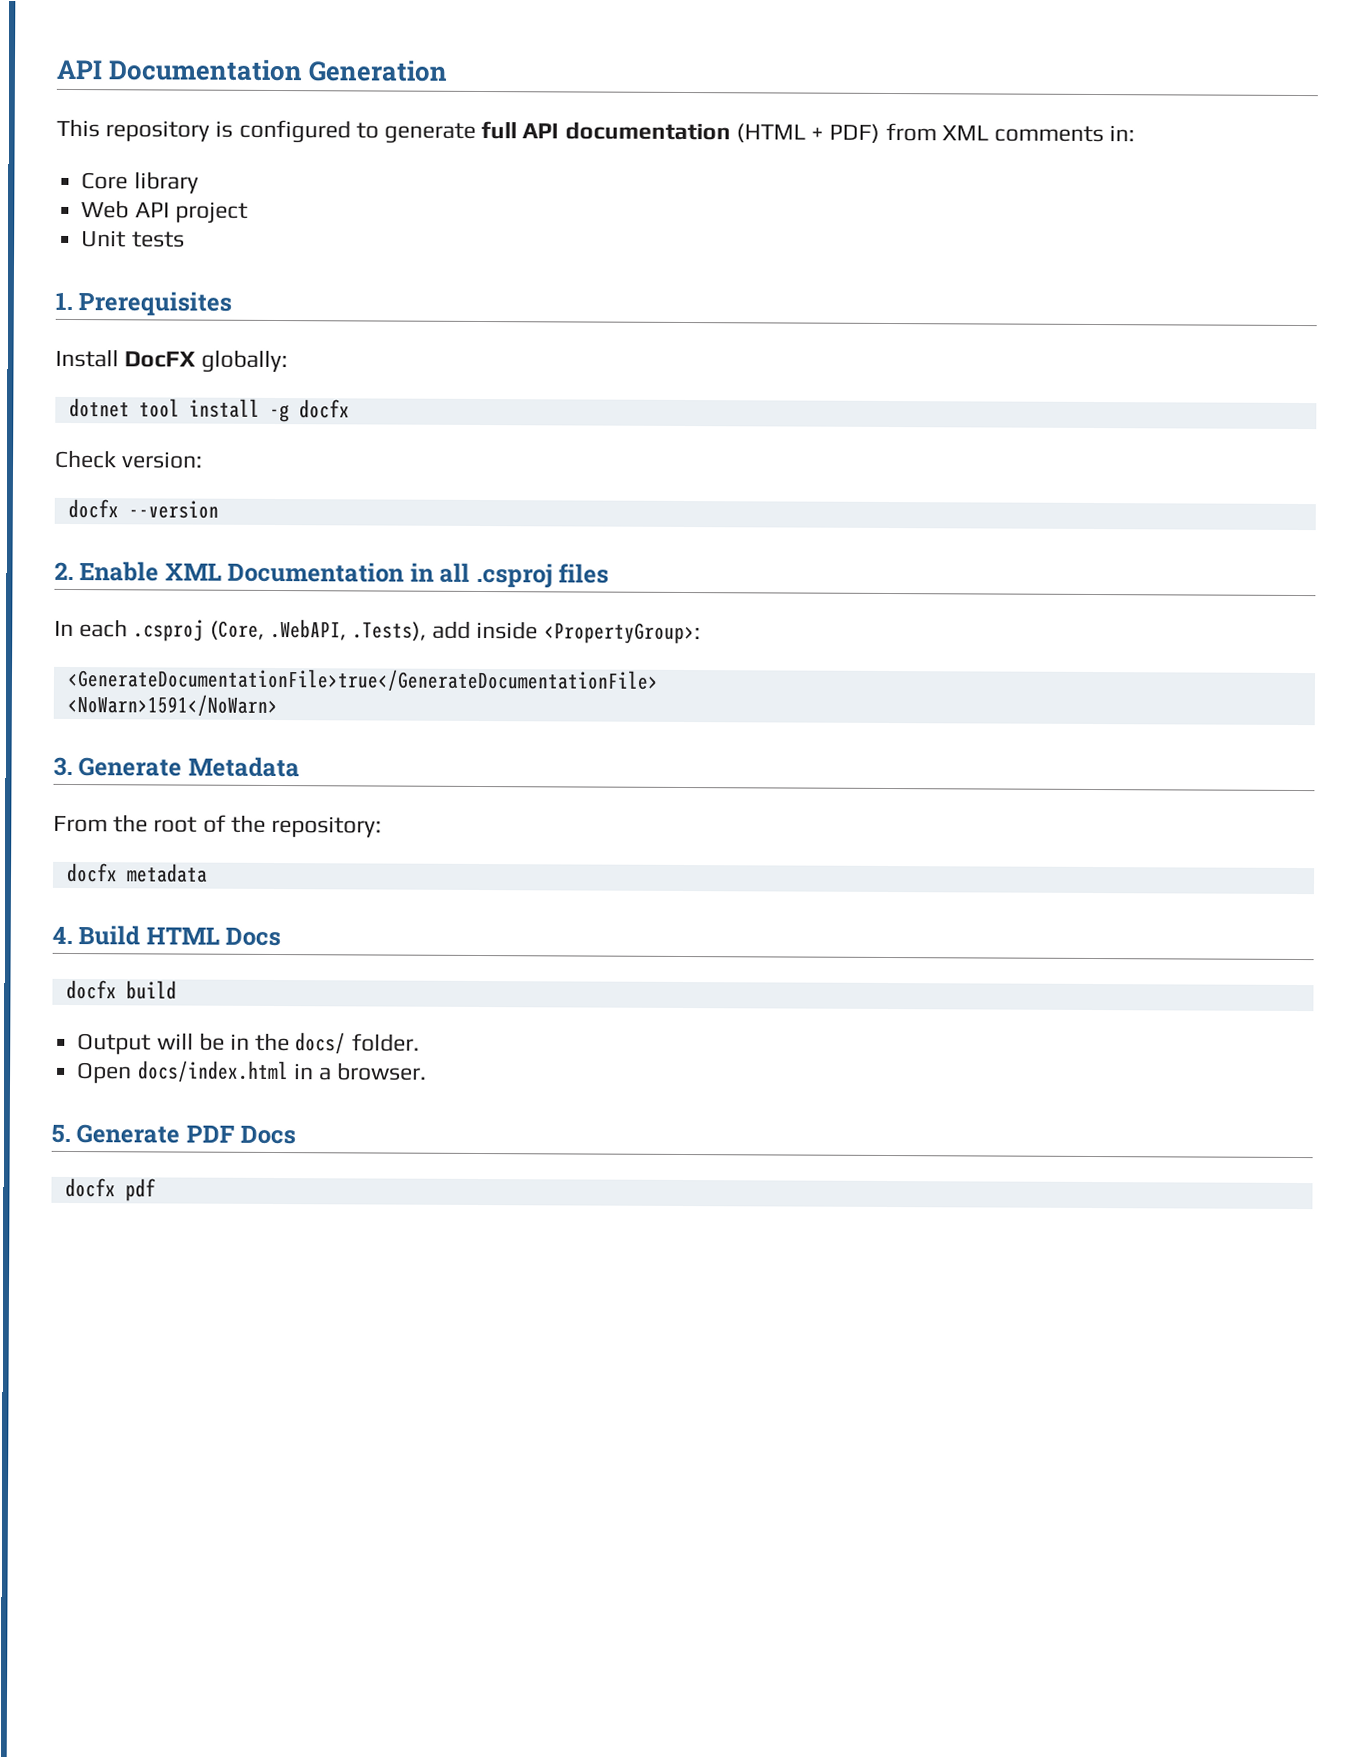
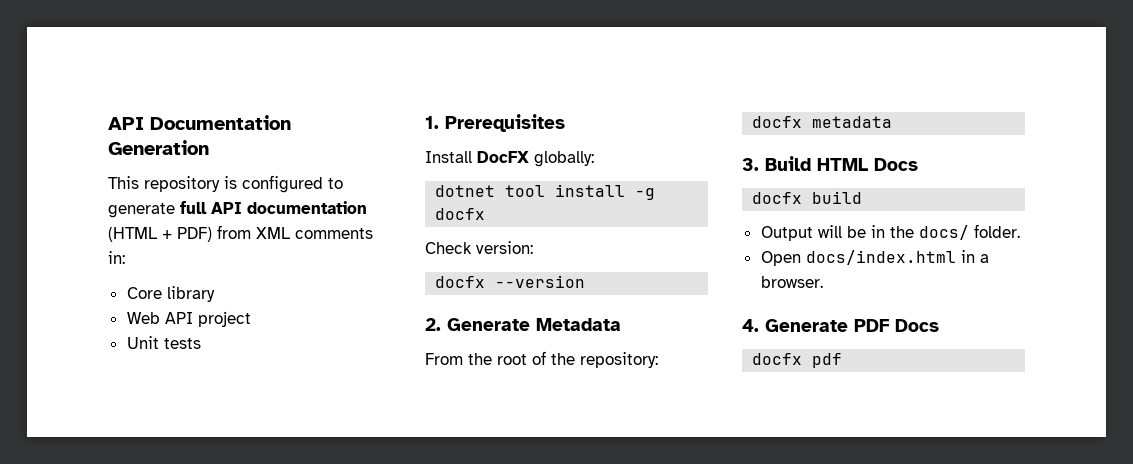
[79,561,610,589] [54,618,701,645] [66,667,659,693] [66,693,278,718] [53,756,73,777] Enable XML Documentation in all .csproj files // In each .csproj (Core, .WebAPI, .Tests), add inside <PropertyGroup>: // <GenerateDocumentationFile>true</GenerateDocumentationFile> // <NoWarn>1591</NoWarn> // 3. -> (441, 324) none
[52,925,73,945] 4. -> [742,158,759,171] 3.
[51,1123,71,1144] 5. -> [742,319,759,332] 4.

